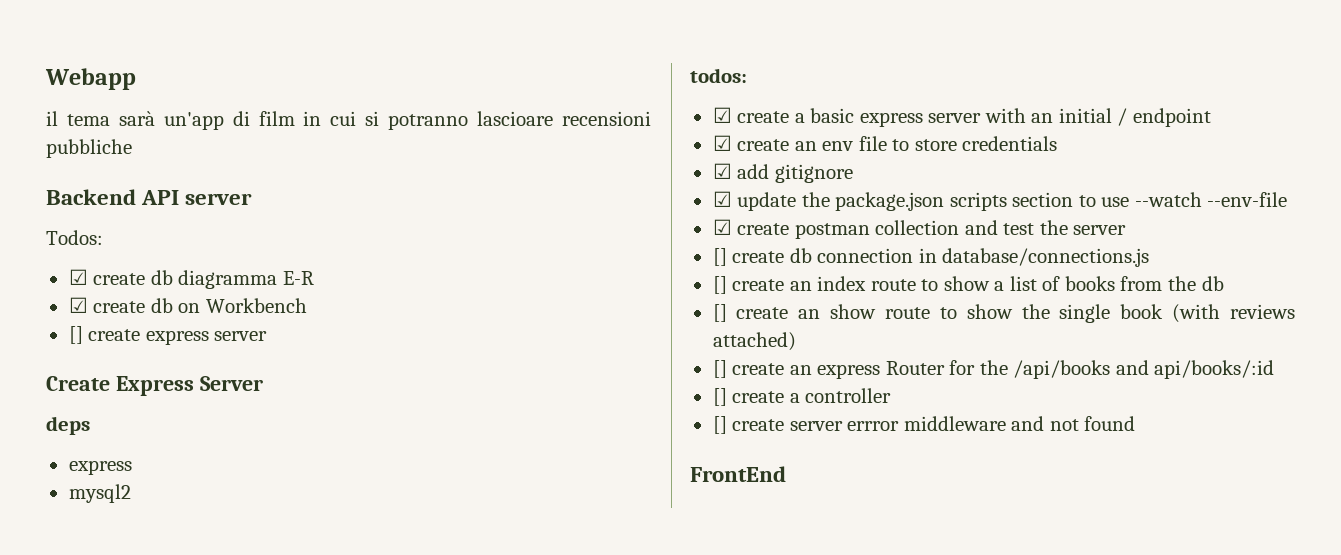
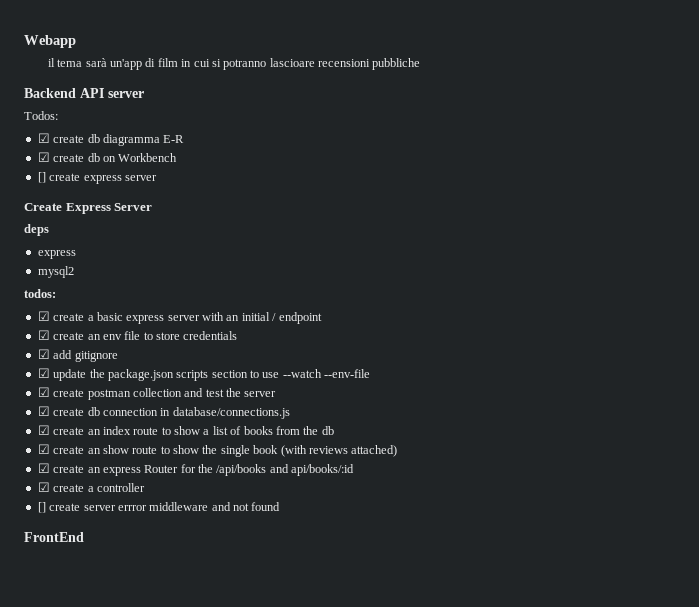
[712,248,727,266] [] -> [37,406,50,416] ☑
[712,276,727,294] [] -> [37,425,50,435] ☑
[712,304,727,322] [] -> [37,444,50,454] ☑
[712,360,727,378] [] -> [37,463,50,473] ☑
[712,388,727,406] [] -> [37,482,50,492] ☑

